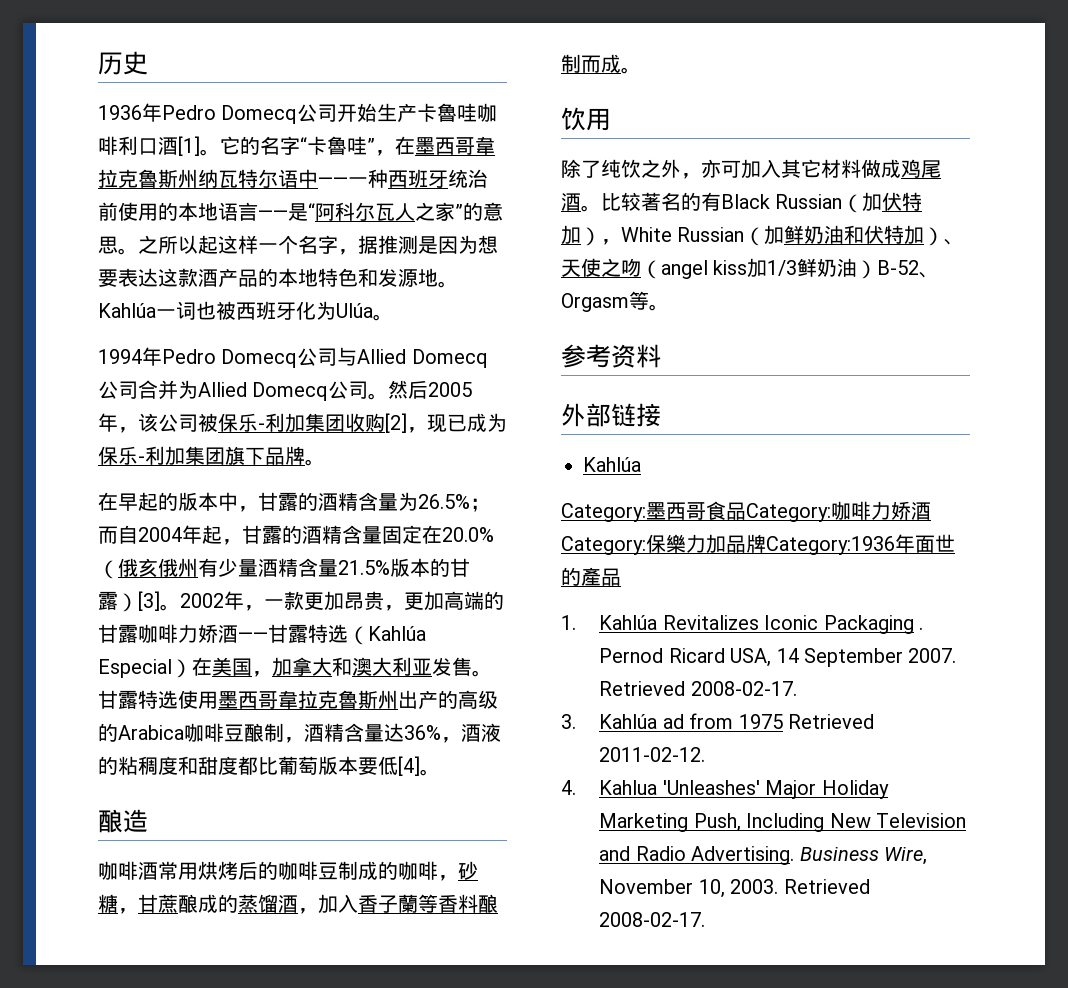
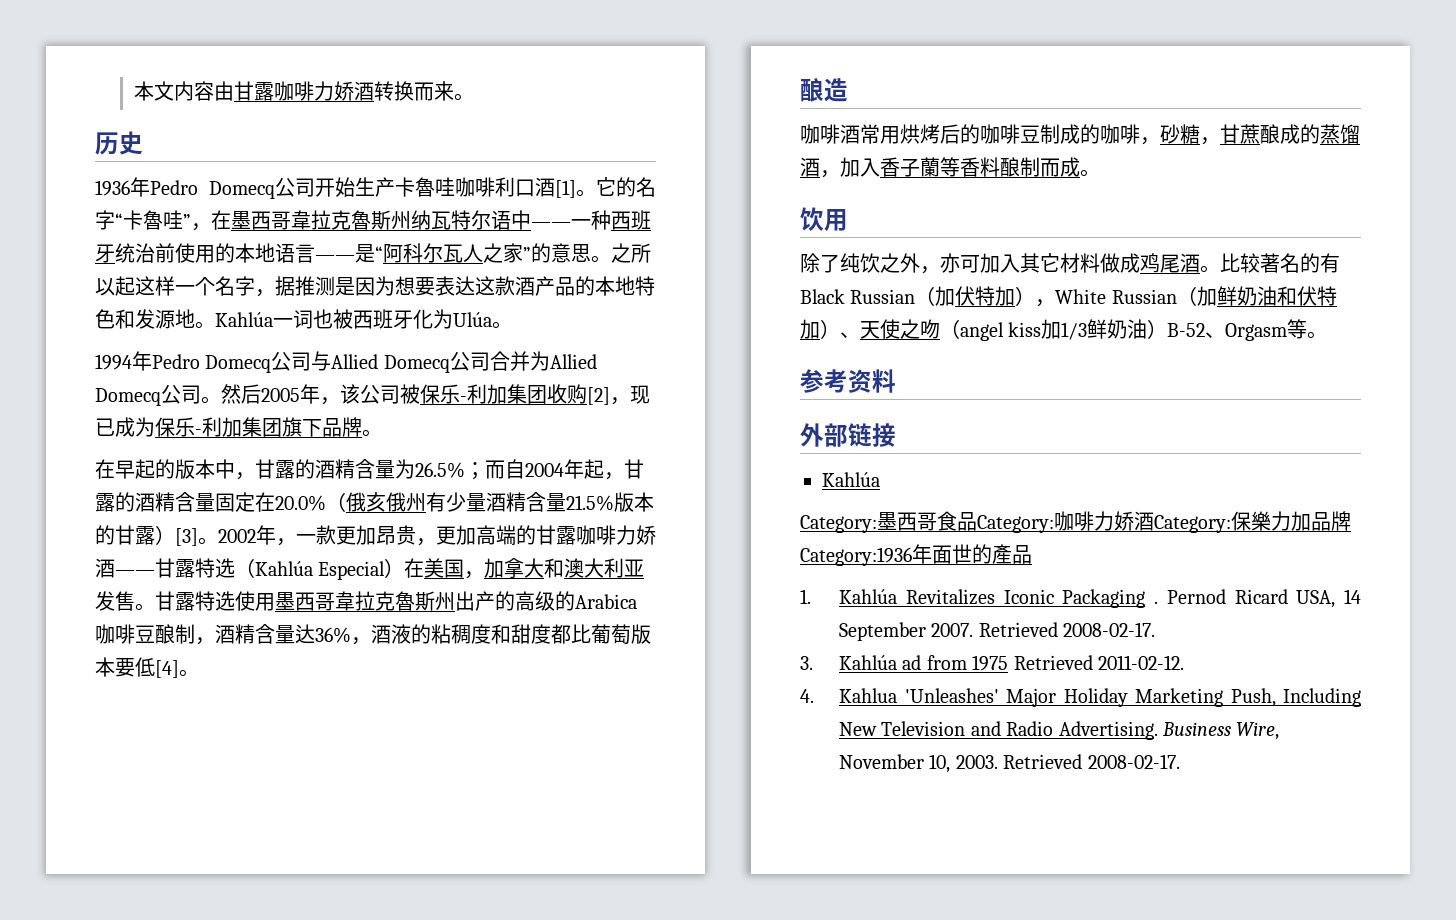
(98, 63) none -> [134,81,475,101] 本文内容由甘露咖啡力娇酒转换而来。 //

